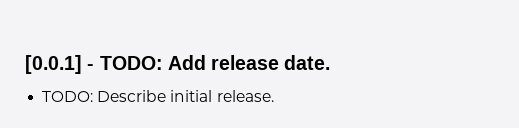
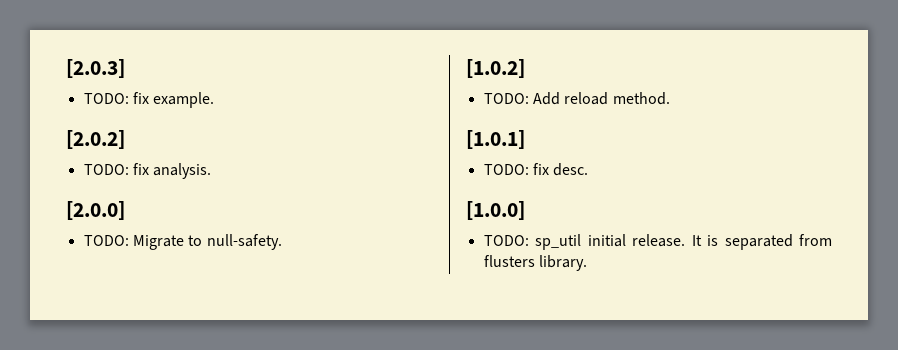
[25,55,331,74] [42,90,274,102] [0.0.1] - TODO: Add release date. // TODO: Describe initial release. -> [66,59,125,78] [83,92,215,108] [66,130,125,149] [83,163,212,179] [66,201,125,220] [83,234,282,250] [466,59,525,78] [483,92,670,105] [466,130,525,149] [483,163,589,176] [466,201,525,220] [483,234,832,250] [483,255,587,271] [2.0.3] // TODO: fix example. // [2.0.2] // TODO: fix analysis. // [2.0.0] // TODO: Migrate to null-safety. // [1.0.2] // TODO: Add reload method. // [1.0.1] // TODO: fix desc. // [1.0.0] // TODO: sp_util initial release. It is separated from flusters library.

